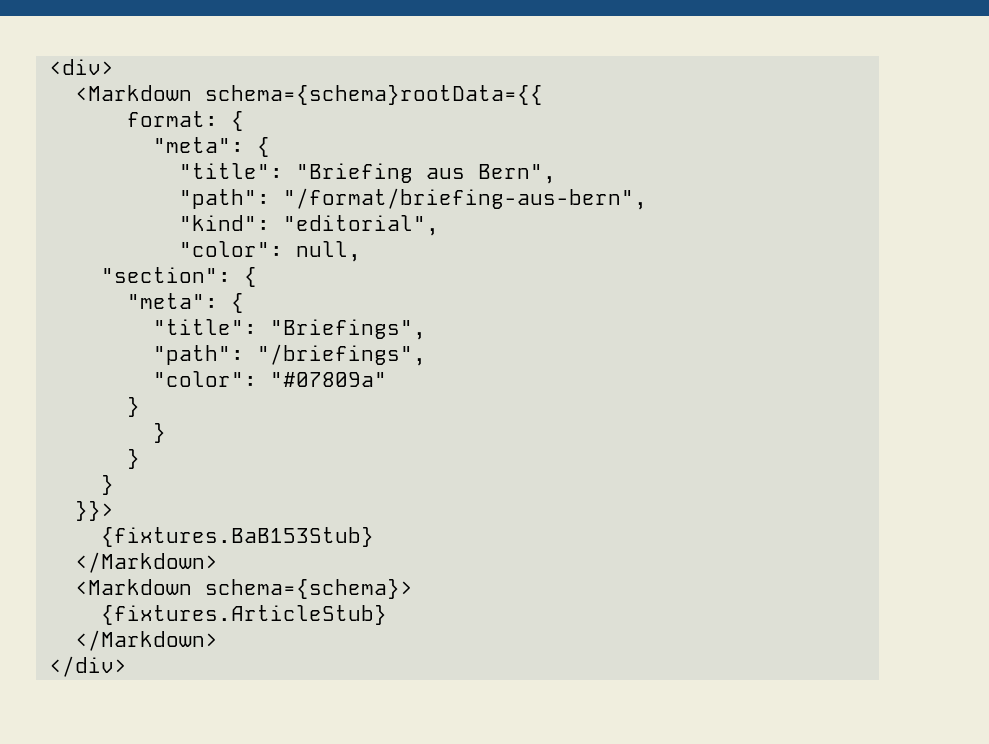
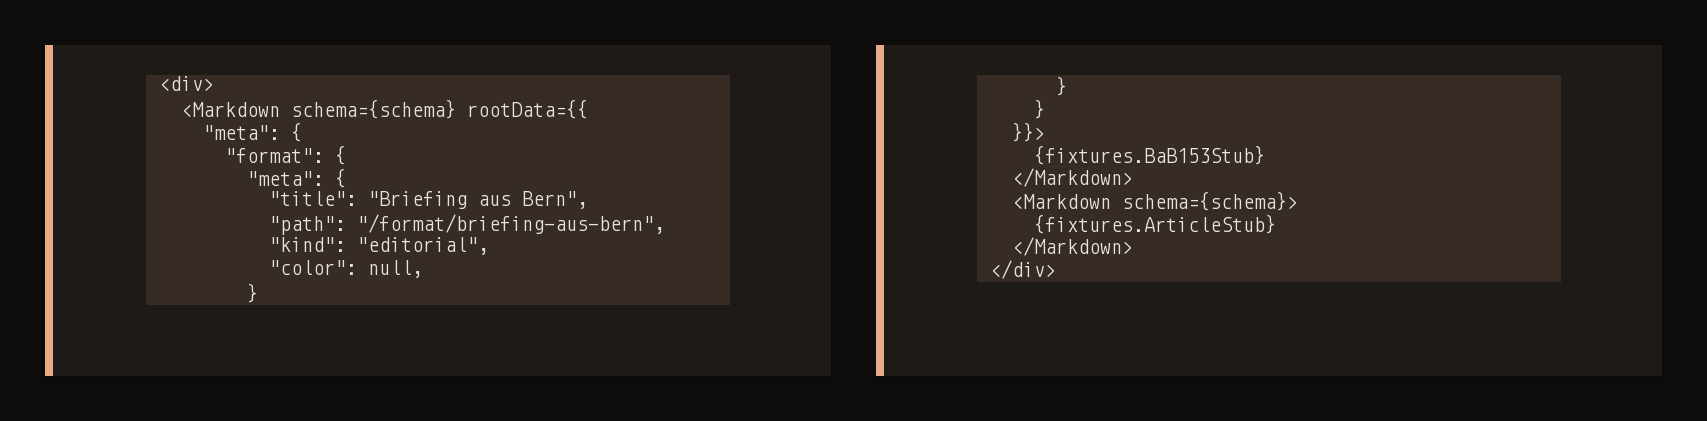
[204,85,543,105] [126,111,218,127] schema={schema}rootData={{ // format: -> [290,99,588,119] [202,122,302,142] [224,148,324,163] schema={schema} rootData={{ // "meta": { // "format":
[100,267,257,287] [126,293,244,313] [152,319,426,340] [152,344,426,366] [152,371,387,387] [126,397,140,417] // "section": { // "meta": { // "title": "Briefings", // "path": "/briefings", // "color": "#07809a" // } -> (423, 269) none

